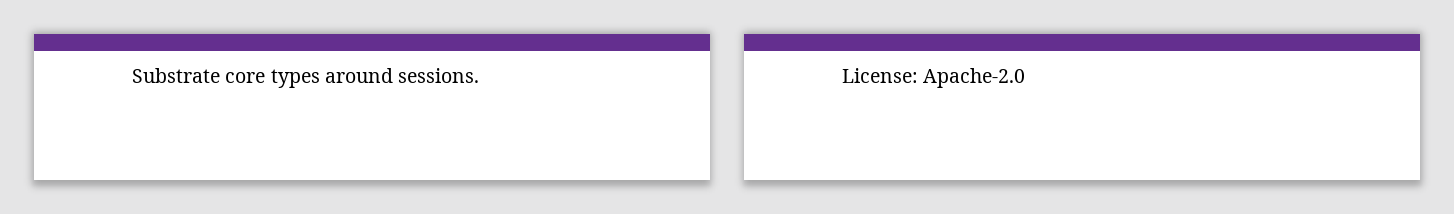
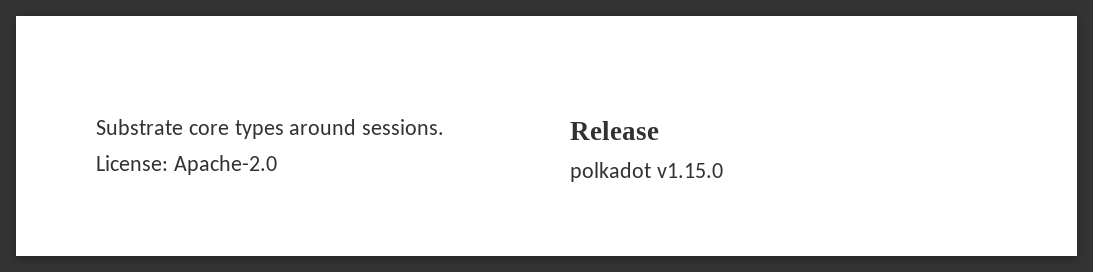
(1026, 78) none -> [570,121,659,140] [570,162,723,182] // Release // polkadot v1.15.0

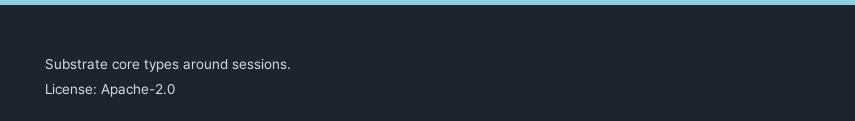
[570,121,659,140] [570,162,723,182] // Release // polkadot v1.15.0 -> (175, 90) none

